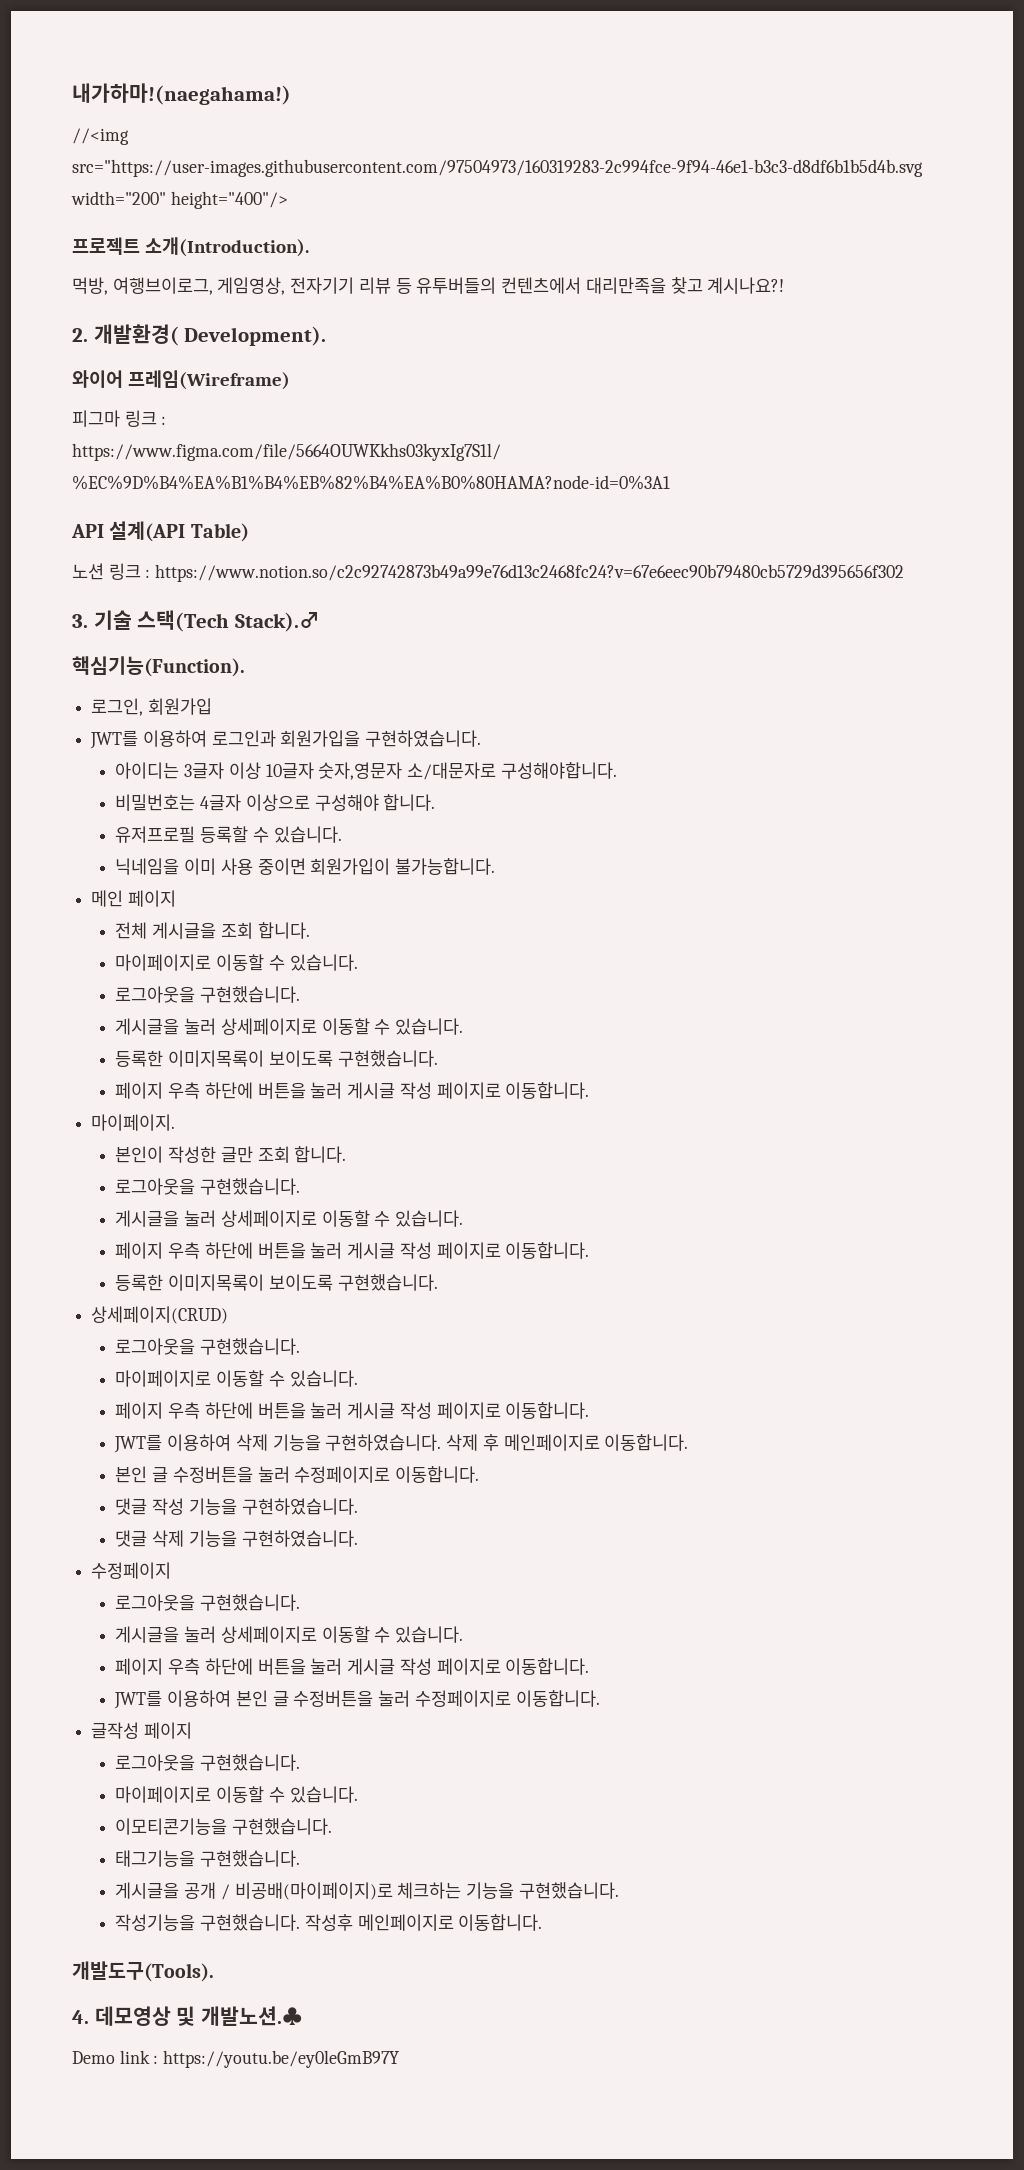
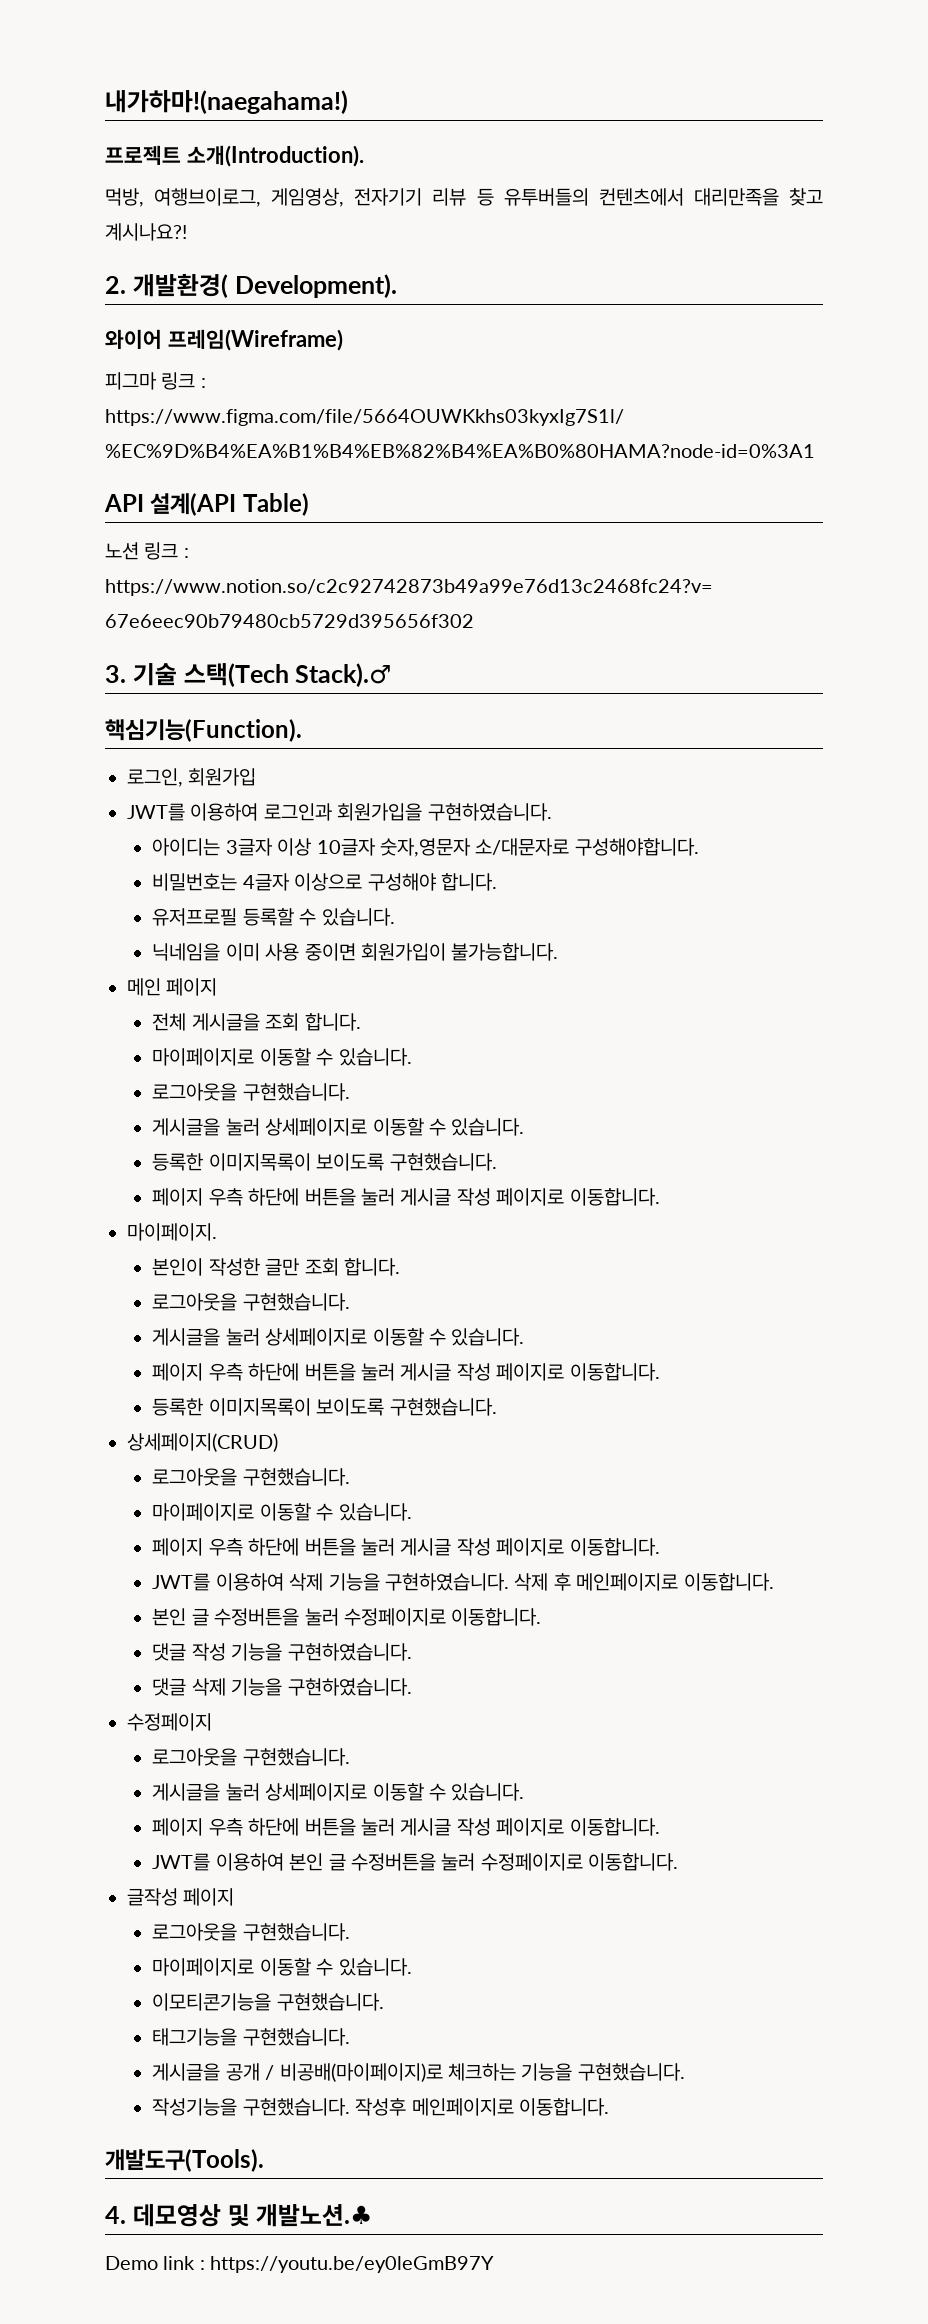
[72,128,129,145] [72,159,923,177] [71,191,288,209] // //<img src="https://user-images.githubusercontent.com/97504973/160319283-2c994fce-9f94-46e1-b3c3-d8df6b1b5d4b.svg width="200" height="400"/> -> (348, 102) none

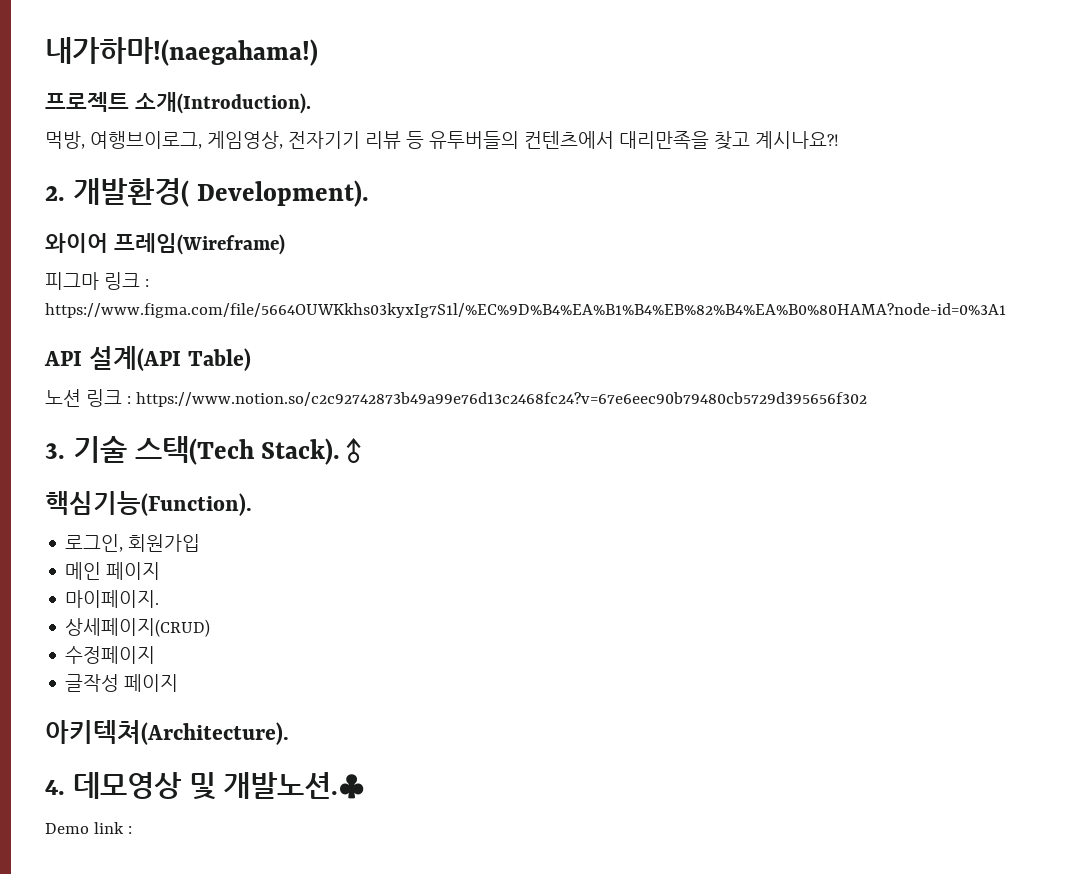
[127,803,552,821] [152,838,699,857] [152,873,498,891] [152,908,395,926] [152,943,559,961] [127,978,218,996] [152,1013,361,1031] [152,1048,412,1066] [152,1083,350,1101] [152,1118,525,1136] [152,1153,497,1171] [152,1188,660,1206] [127,1223,217,1241] [152,1258,401,1276] [152,1293,350,1311] [152,1328,525,1346] [152,1363,660,1381] [152,1398,497,1416] [127,1433,278,1452] [152,1468,350,1486] [152,1503,412,1521] [152,1538,660,1556] [152,1573,774,1591] [152,1608,542,1626] [152,1643,412,1661] [152,1678,412,1696] [127,1713,212,1731] [152,1748,350,1766] [152,1783,525,1801] [152,1818,660,1836] [152,1853,679,1871] [127,1888,235,1906] [152,1923,350,1941] [152,1958,412,1976] [152,1993,384,2011] [152,2028,350,2046] [152,2063,685,2082] [152,2098,610,2116] [105,2149,264,2172] JWT를 이용하여 로그인과 회원가입을 구현하였습니다. // 아이디는 3글자 이상 10글자 숫자,영문자 소/대문자로 구성해야합니다. // 비밀번호는 4글자 이상으로 구성해야 합니다. // 유저프로필 등록할 수 있습니다. // 닉네임을 이미 사용 중이면 회원가입이 불가능합니다. // 메인 페이지 // 전체 게시글을 조회 합니다. // 마이페이지로 이동할 수 있습니다. // 로그아웃을 구현했습니다. // 게시글을 눌러 상세페이지로 이동할 수 있습니다. // 등록한 이미지목록이 보이도록 구현했습니다. // 페이지 우측 하단에 버튼을 눌러 게시글 작성 페이지로 이동합니다. // 마이페이지. // 본인이 작성한 글만 조회 합니다. // 로그아웃을 구현했습니다. // 게시글을 눌러 상세페이지로 이동할 수 있습니다. // 페이지 우측 하단에 버튼을 눌러 게시글 작성 페이지로 이동합니다. // 등록한 이미지목록이 보이도록 구현했습니다. // 상세페이지(CRUD) // 로그아웃을 구현했습니다. // 마이페이지로 이동할 수 있습니다. // 페이지 우측 하단에 버튼을 눌러 게시글 작성 페이지로 이동합니다. // JWT를 이용하여 삭제 기능을 구현하였습니다. 삭제 후 메인페이지로 이동합니다. // 본인 글 수정버튼을 눌러 수정페이지로 이동합니다. // 댓글 작성 기능을 구현하였습니다. // 댓글 삭제 기능을 구현하였습니다. // 수정페이지 // 로그아웃을 구현했습니다. // 게시글을 눌러 상세페이지로 이동할 수 있습니다. // 페이지 우측 하단에 버튼을 눌러 게시글 작성 페이지로 이동합니다. // JWT를 이용하여 본인 글 수정버튼을 눌러 수정페이지로 이동합니다. // 글작성 페이지 // 로그아웃을 구현했습니다. // 마이페이지로 이동할 수 있습니다. // 이모티콘기능을 구현했습니다. // 태그기능을 구현했습니다. // 게시글을 공개 / 비공배(마이페이지)로 체크하는 기능을 구현했습니다. // 작성기능을 구현했습니다. 작성후 메인페이지로 이동합니다. // 개발도구(Tools). -> [65,562,161,580] [65,590,160,608] [65,618,211,637] [65,646,156,664] [65,674,179,692] [45,720,289,745] 메인 페이지 // 마이페이지. // 상세페이지(CRUD) // 수정페이지 // 글작성 페이지 // 아키텍쳐(Architecture).
[210,2256,495,2273] https://youtu.be/ey0leGmB97Y -> (132, 830) none

